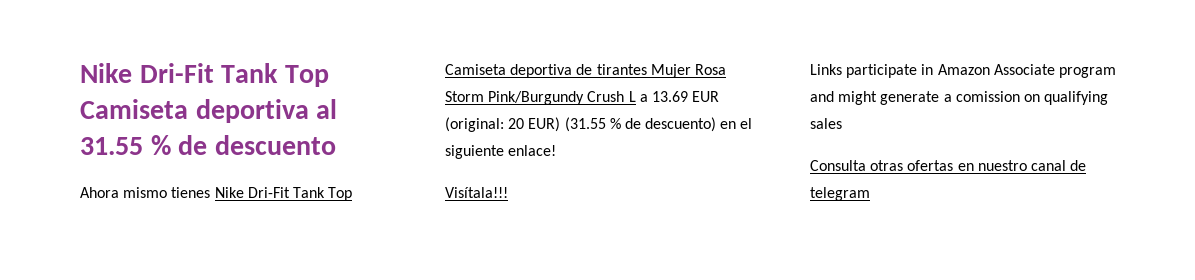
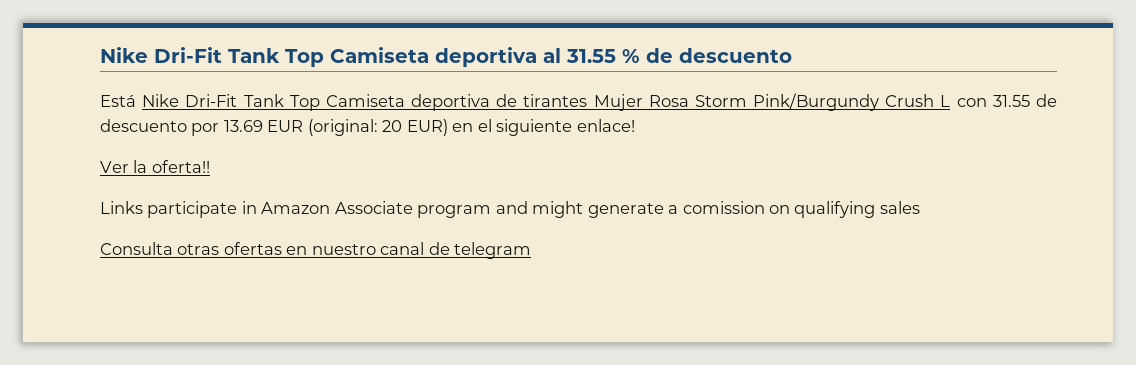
[80,187,211,198] Ahora mismo tienes -> [100,94,136,107] Está
[639,94,648,102] a -> [956,94,1057,107] [100,119,220,136] con 31.55 de descuento por
[564,117,717,132] (31.55 % de descuento) -> (448, 127) none
[445,187,508,198] Visítala!!! -> [100,160,210,173] Ver la oferta!!

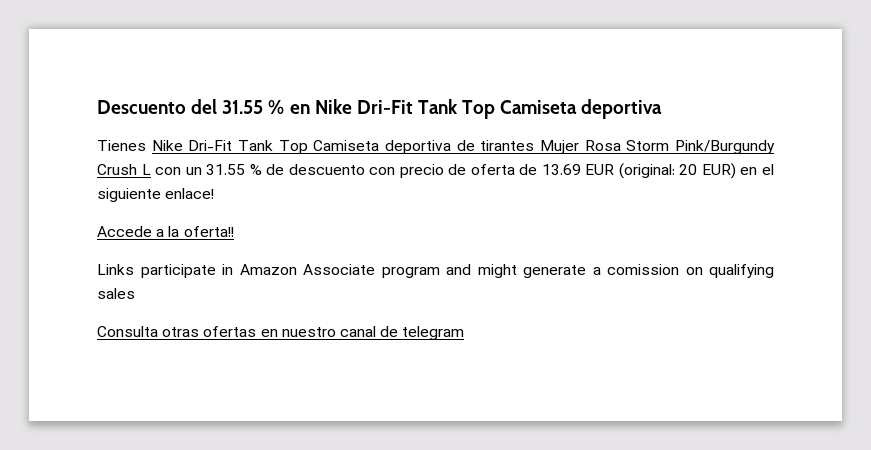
[100,47,792,67] [100,94,136,107] Nike Dri-Fit Tank Top Camiseta deportiva al 31.55 % de descuento // Está -> [97,99,663,119] [97,140,146,151] Descuento del 31.55 % en Nike Dri-Fit Tank Top Camiseta deportiva // Tienes
[992,94,1057,107] [100,119,220,136] 31.55 de descuento por -> [185,164,538,178] un 31.55 % de descuento con precio de oferta de
[100,161,129,173] Ver -> [97,226,165,237] Accede a

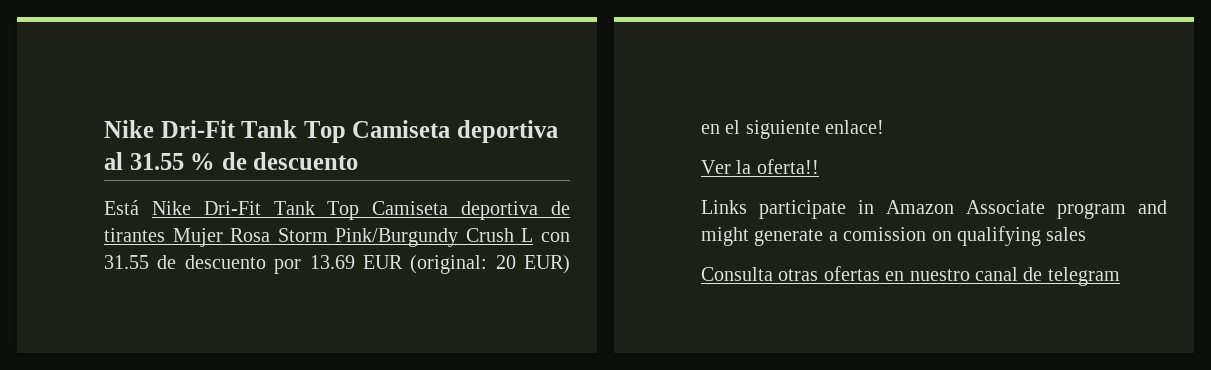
[97,99,663,119] [97,140,146,151] Descuento del 31.55 % en Nike Dri-Fit Tank Top Camiseta deportiva // Tienes -> [104,120,559,143] [104,152,359,170] [104,200,139,215] Nike Dri-Fit Tank Top Camiseta deportiva al 31.55 % de descuento // Está
[185,164,538,178] un 31.55 % de descuento con precio de oferta de -> [104,255,302,274] 31.55 de descuento por
[97,226,165,237] Accede a -> [701,160,731,174] Ver

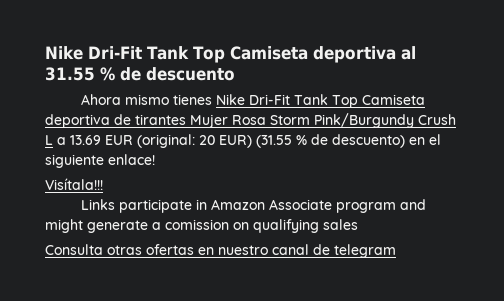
[104,200,139,215] Está -> [80,94,212,105] Ahora mismo tienes
[541,232,570,242] [104,255,302,274] con 31.55 de descuento por -> [57,137,66,145] a
(570, 264) none -> [256,134,405,148] (31.55 % de descuento)
[701,159,819,174] Ver la oferta!! -> [45,178,103,190] Visítala!!!

